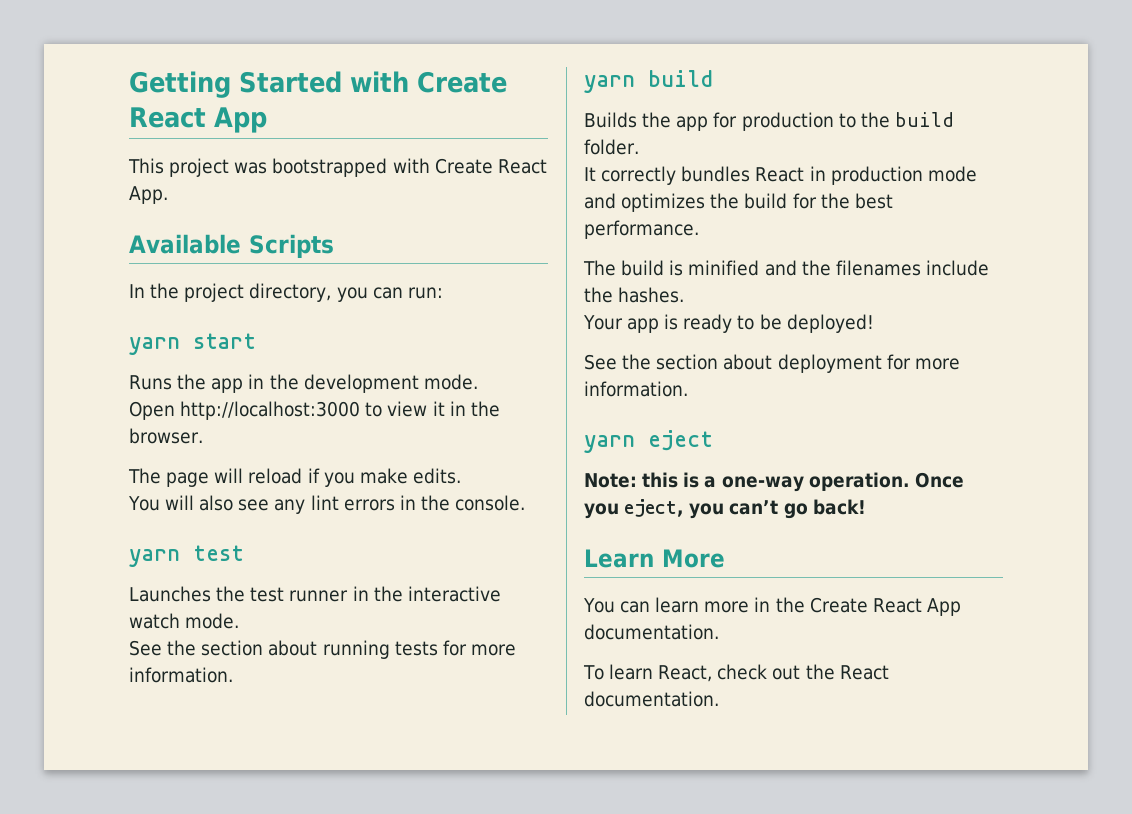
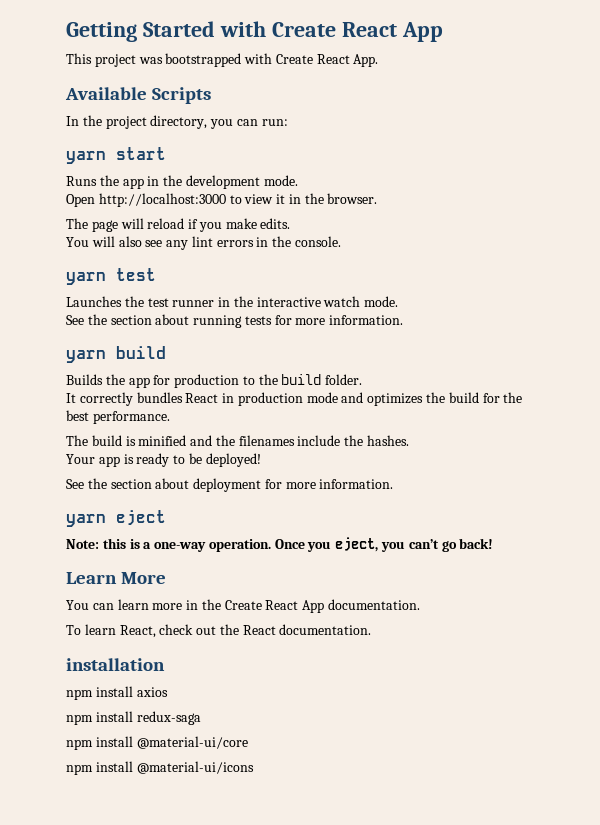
(719, 699) none -> [66,658,165,671] [66,686,168,700] [66,711,201,725] [66,736,248,750] [66,761,254,775] // installation // npm install axios // npm install redux-saga // npm install @material-ui/core // npm install @material-ui/icons

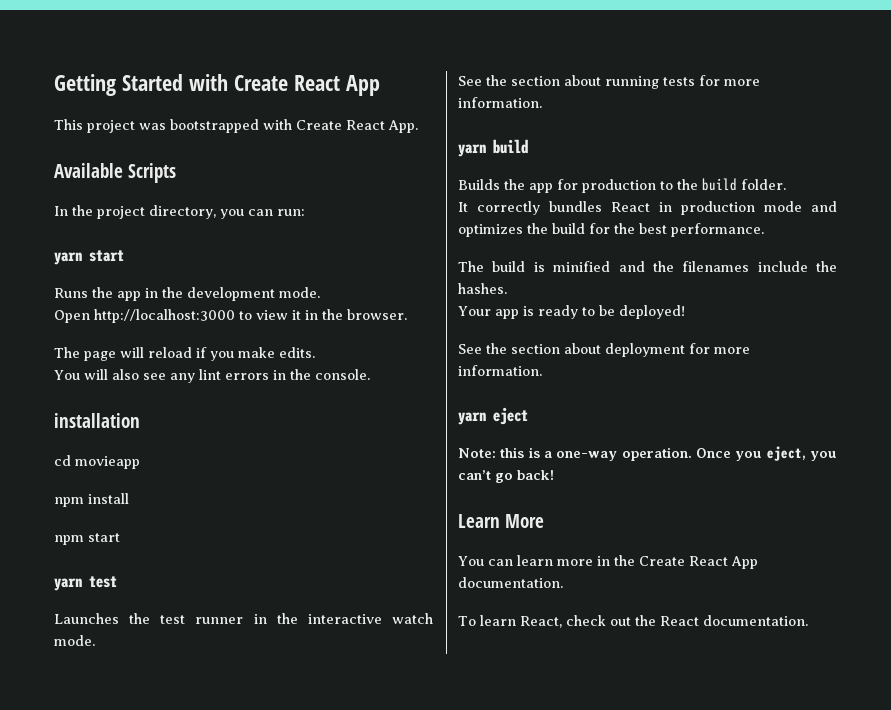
(342, 241) none -> [54,413,140,428] [54,455,140,469] [54,493,129,507] [54,533,120,545] // installation // cd movieapp // npm install // npm start
[66,658,165,671] [66,686,168,700] [66,711,201,725] [66,736,248,750] [66,761,254,775] // installation // npm install axios // npm install redux-saga // npm install @material-ui/core // npm install @material-ui/icons -> (808, 620) none

